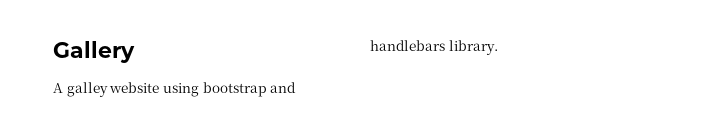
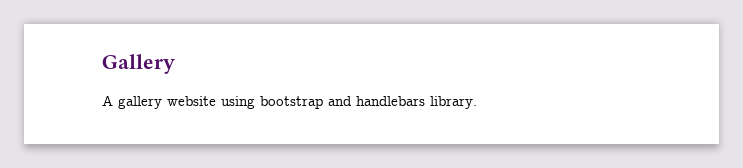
[66,82,108,97] galley -> [118,96,162,109] gallery

